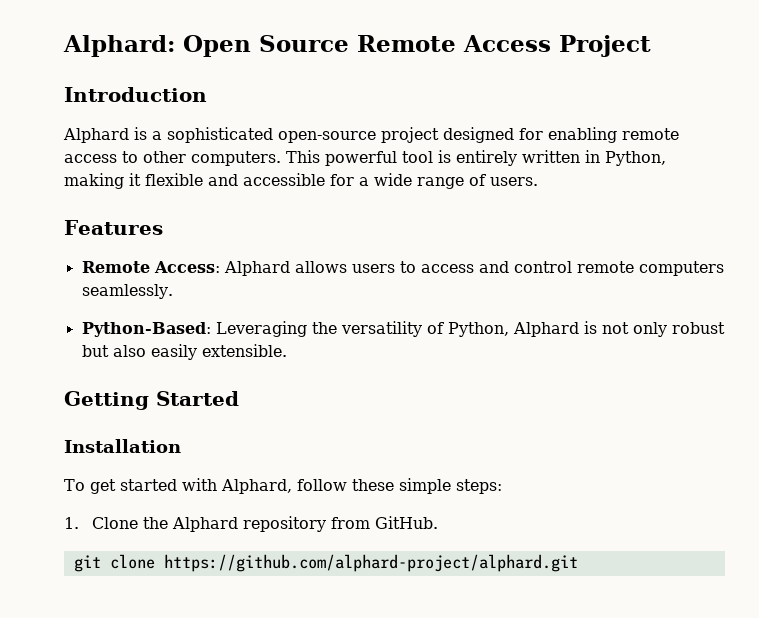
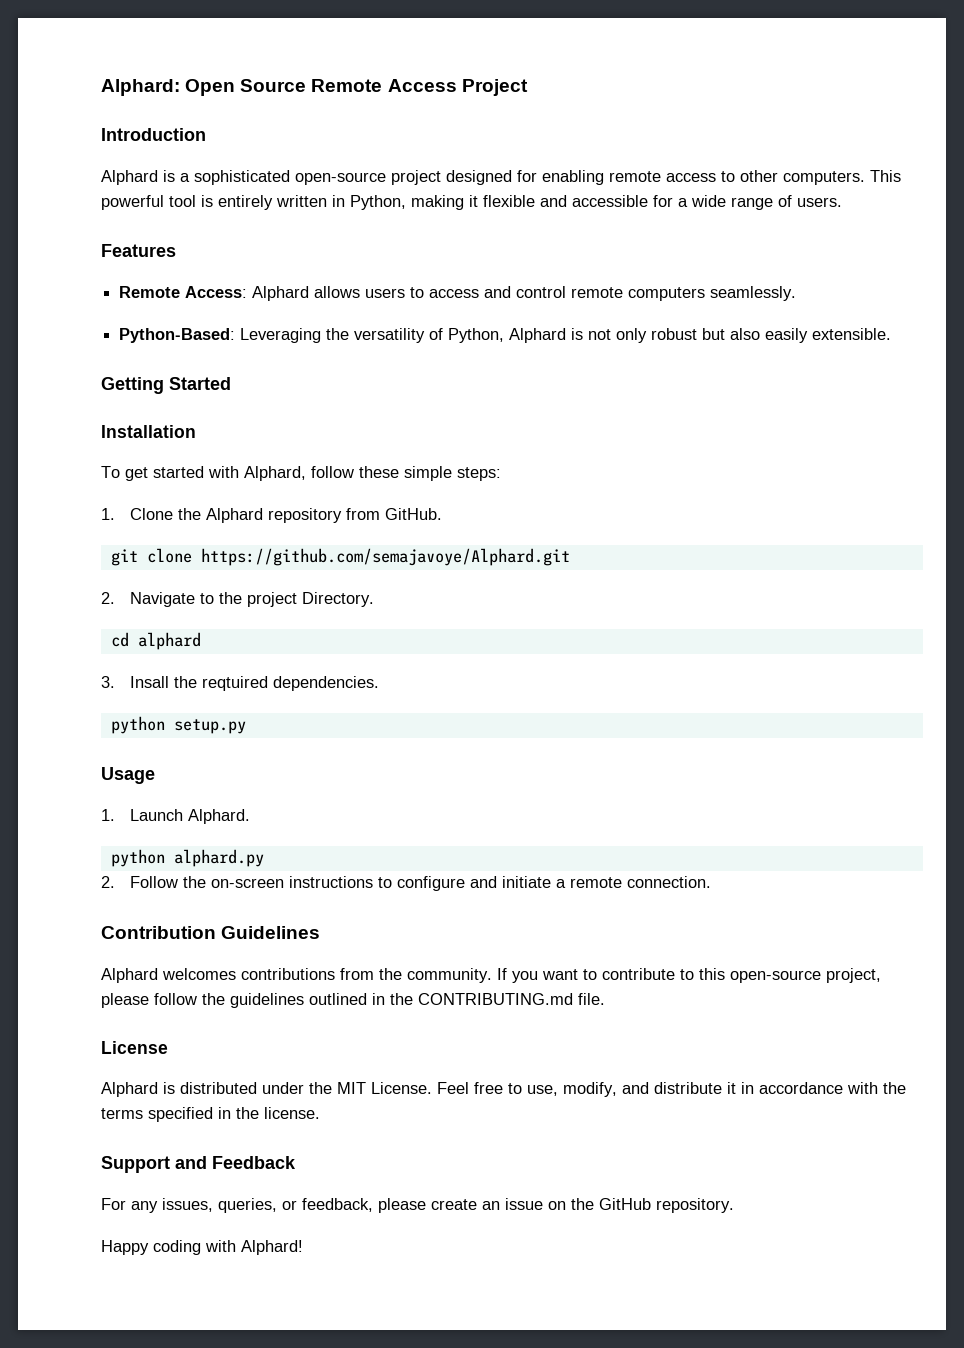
[163,554,578,572] https://github.com/alphard-project/alphard.git -> [200,548,570,566] [101,592,374,607] [110,632,201,650] [101,676,379,691] [110,716,246,734] [101,767,155,784] [101,809,250,824] [110,849,264,867] [101,876,711,891] [101,926,321,939] [101,968,881,983] [101,993,605,1008] [101,1041,168,1054] [101,1082,906,1097] [101,1107,320,1122] [101,1156,296,1173] [101,1198,734,1213] [101,1240,303,1255] https://github.com/semajavoye/Alphard.git // 2. Navigate to the project Directory. // cd alphard // 3. Insall the reqtuired dependencies. // python setup.py // Usage // 1. Launch Alphard. // python alphard.py // 2. Follow the on-screen instructions to configure and initiate a remote connection. // Contribution Guidelines // Alphard welcomes contributions from the community. If you want to contribute to this open-source project, please follow the guidelines outlined in the CONTRIBUTING.md file. // License // Alphard is distributed under the MIT License. Feel free to use, modify, and distribute it in accordance with the terms specified in the license. // Support and Feedback // For any issues, queries, or feedback, please create an issue on the GitHub repository. // Happy coding with Alphard!

